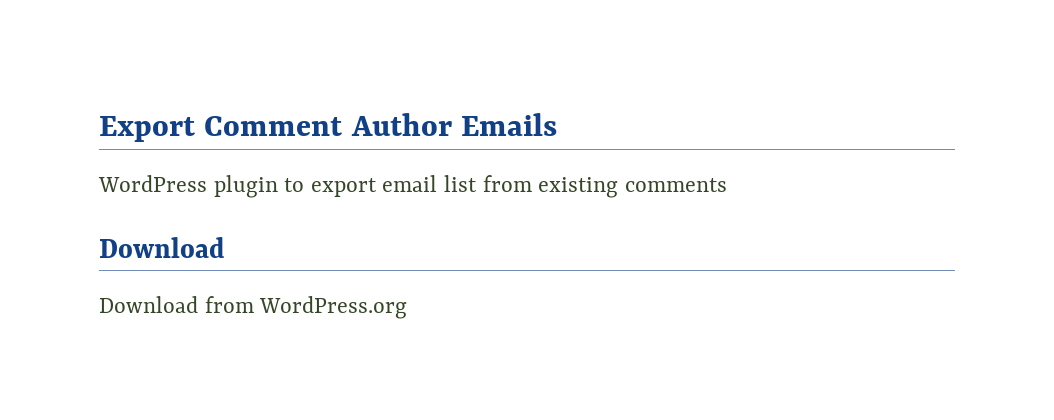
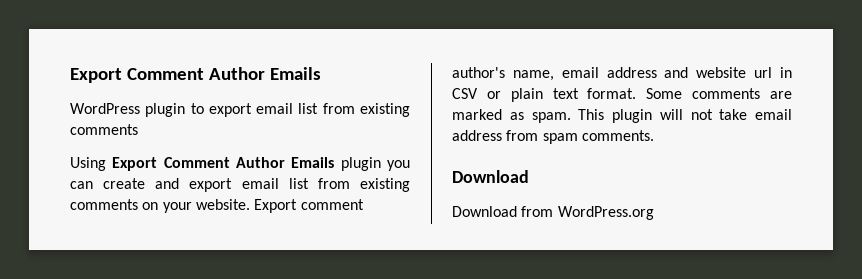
(727, 185) none -> [70,157,410,171] [70,178,410,192] [70,199,364,213] [452,67,792,81] [452,88,792,102] [452,109,792,123] [452,130,654,144] // Using Export Comment Author Emails plugin you can create and export email list from existing comments on your website. Export comment author's name, email address and website url in CSV or plain text format. Some comments are marked as spam. This plugin will not take email address from spam comments.

